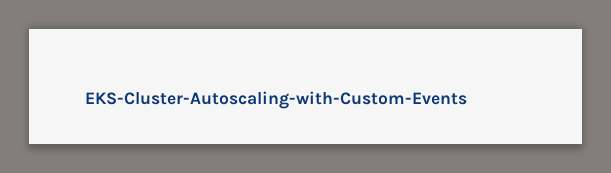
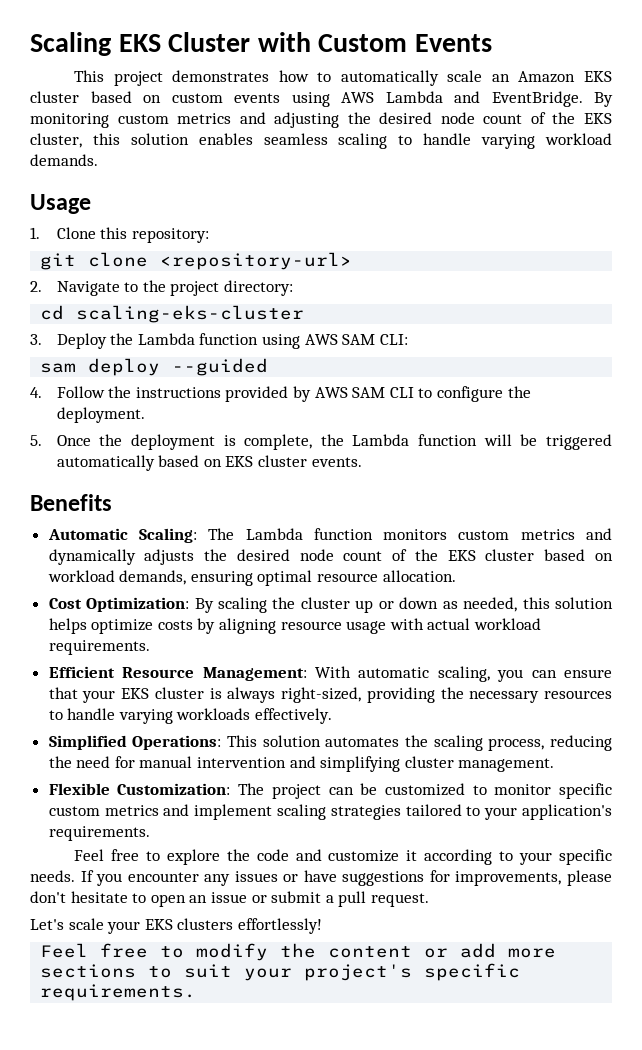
[85,91,467,109] EKS-Cluster-Autoscaling-with-Custom-Events -> [30,32,492,56] [74,70,612,86] [30,91,613,107] [30,112,612,128] [30,133,612,149] [30,154,98,166] [30,194,91,214] [30,227,209,243] [40,252,353,270] [30,280,294,296] [40,305,305,323] [30,333,408,349] [40,358,269,376] [30,386,531,402] [56,407,145,423] [30,434,612,450] [56,455,362,471] [30,494,112,511] [47,528,612,543] [48,549,613,565] [47,570,456,586] [48,597,613,613] [48,618,542,634] [48,640,150,655] [48,666,612,682] [48,687,612,703] [48,708,333,724] [48,735,612,751] [48,756,555,772] [48,783,612,799] [48,804,612,820] [48,826,150,841] [74,849,612,865] [30,870,612,886] [30,891,429,907] [30,918,322,934] [40,943,557,961] [40,963,521,981] [40,984,197,1001] Scaling EKS Cluster with Custom Events // This project demonstrates how to automatically scale an Amazon EKS cluster based on custom events using AWS Lambda and EventBridge. By monitoring custom metrics and adjusting the desired node count of the EKS cluster, this solution enables seamless scaling to handle varying workload demands. // Usage // 1. Clone this repository: // git clone <repository-url> // 2. Navigate to the project directory: // cd scaling-eks-cluster // 3. Deploy the Lambda function using AWS SAM CLI: // sam deploy --guided // 4. Follow the instructions provided by AWS SAM CLI to configure the deployment. // 5. Once the deployment is complete, the Lambda function will be triggered automatically based on EKS cluster events. // Benefits // Automatic Scaling: The Lambda function monitors custom metrics and dynamically adjusts the desired node count of the EKS cluster based on workload demands, ensuring optimal resource allocation. // Cost Optimization: By scaling the cluster up or down as needed, this solution helps optimize costs by aligning resource usage with actual workload requirements. // Efficient Resource Management: With automatic scaling, you can ensure that your EKS cluster is always right-sized, providing the necessary resources to handle varying workloads effectively. // Simplified Operations: This solution automates the scaling process, reducing the need for manual intervention and simplifying cluster management. // Flexible Customization: The project can be customized to monitor specific custom metrics and implement scaling strategies tailored to your application's requirements. // Feel free to explore the code and customize it according to your specific needs. If you encounter any issues or have suggestions for improvements, please don't hesitate to open an issue or submit a pull request. // Let's scale your EKS clusters effortlessly! // Feel free to modify the content or add more sections to suit your project's specific requirements.

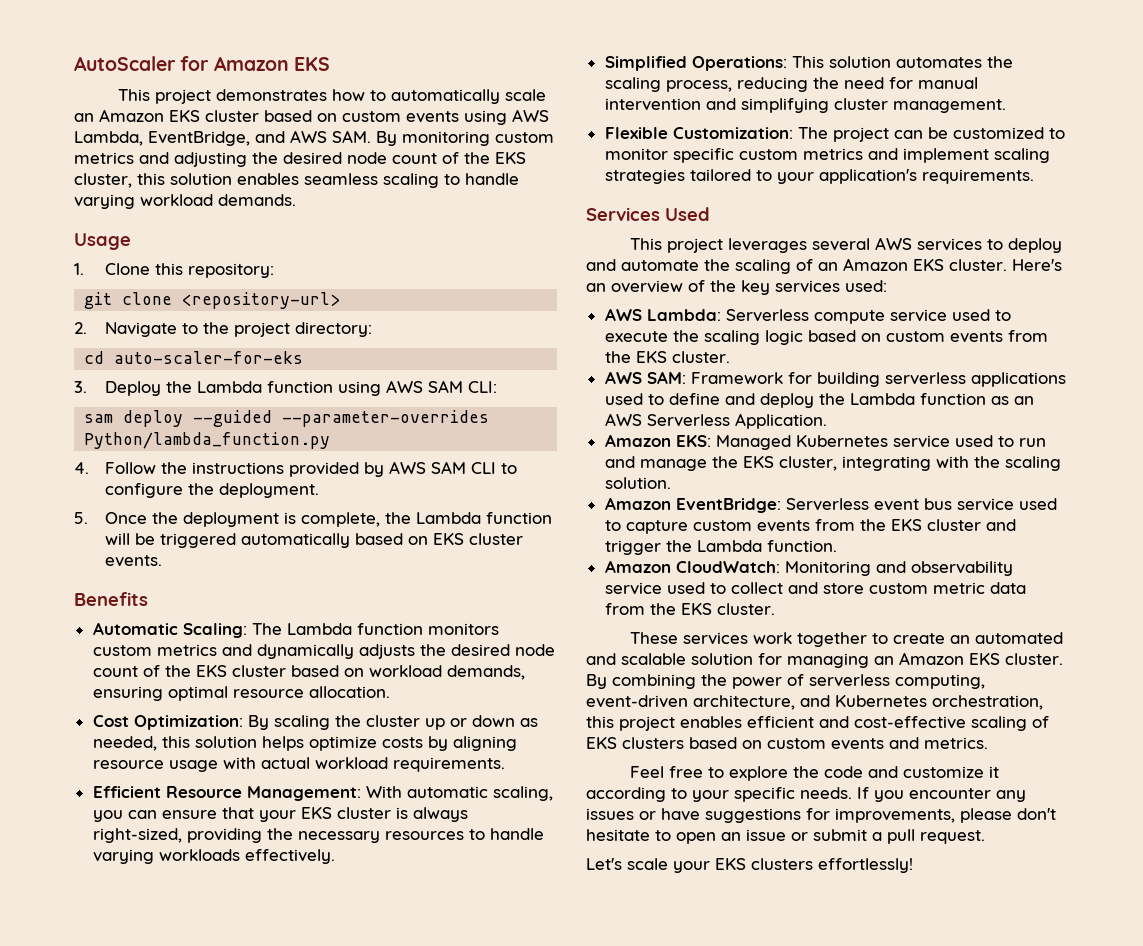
[30,32,492,56] Scaling EKS Cluster with Custom Events -> [74,56,330,71] AutoScaler for Amazon EKS
[385,91,583,107] Lambda and EventBridge. -> [74,130,371,146] Lambda, EventBridge, and AWS SAM.
[76,305,305,323] scaling-eks-cluster -> [114,351,304,364] auto-scaler-for-eks
(269, 367) none -> [282,410,490,427] [84,432,331,449] --parameter-overrides Python/lambda_function.py
(150, 833) none -> [586,207,710,221] [629,237,1062,253] [586,258,1062,274] [586,280,887,295] [604,308,1011,324] [604,330,1048,345] [604,351,730,363] [604,371,1066,387] [604,393,1034,408] [604,413,827,429] [604,434,1046,450] [604,456,1061,471] [604,477,671,489] [604,497,1057,513] [604,519,1016,534] [604,540,837,555] [604,560,1013,576] [604,582,1026,595] [604,603,775,615] [629,632,1063,647] [586,652,1063,668] [586,674,985,689] [586,695,1043,710] [586,716,1049,731] [586,737,988,750] // Services Used // This project leverages several AWS services to deploy and automate the scaling of an Amazon EKS cluster. Here's an overview of the key services used: // AWS Lambda: Serverless compute service used to execute the scaling logic based on custom events from the EKS cluster. // AWS SAM: Framework for building serverless applications used to define and deploy the Lambda function as an AWS Serverless Application. // Amazon EKS: Managed Kubernetes service used to run and manage the EKS cluster, integrating with the scaling solution. // Amazon EventBridge: Serverless event bus service used to capture custom events from the EKS cluster and trigger the Lambda function. // Amazon CloudWatch: Monitoring and observability service used to collect and store custom metric data from the EKS cluster. // These services work together to create an automated and scalable solution for managing an Amazon EKS cluster. By combining the power of serverless computing, event-driven architecture, and Kubernetes orchestration, this project enables efficient and cost-effective scaling of EKS clusters based on custom events and metrics.
[40,943,557,961] [40,963,521,981] [40,984,197,1001] // Feel free to modify the content or add more sections to suit your project's specific requirements. -> (913, 865) none

